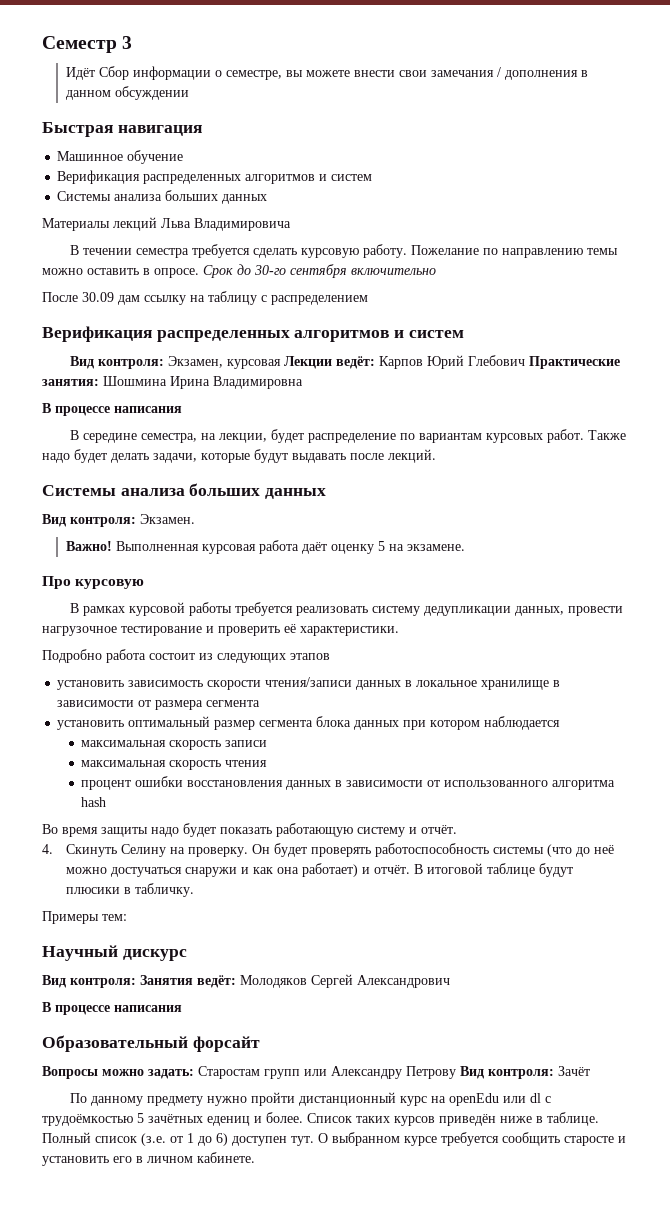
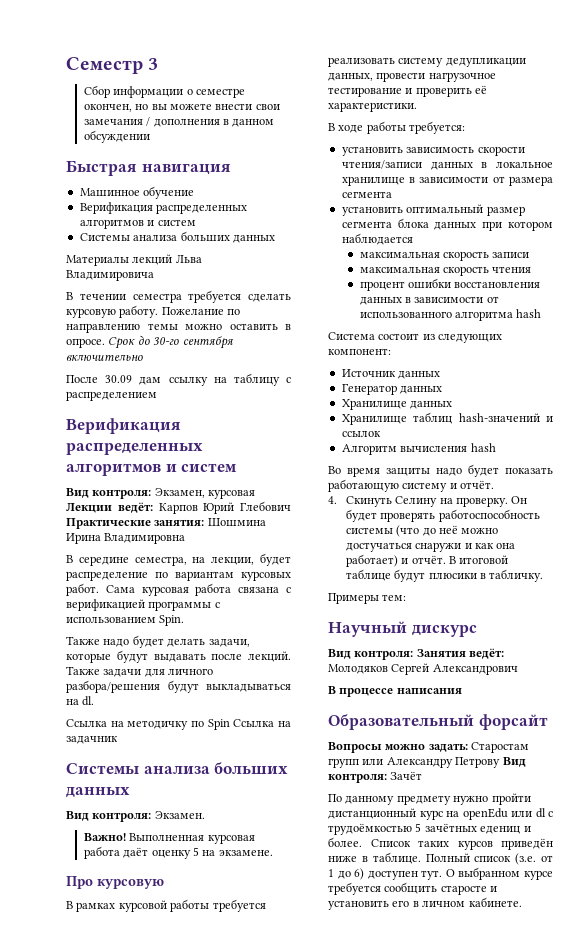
[65,67,95,80] Идёт -> (159, 64) none
[225,70,282,80] семестре, -> [196,88,246,98] [83,104,149,112] семестре окончен, но
[42,403,182,416] // В процессе написания -> (186, 538) none
(585, 436) none -> [105,583,291,596] [66,599,220,611] [66,615,185,626] Сама курсовая работа связана с верификацией программы с использованием Spin. //
(436, 456) none -> [66,666,214,677] [66,680,291,693] [66,696,95,706] [66,719,291,730] [66,736,118,744] Также задачи для личного разбора/решения будут выкладываться на dl. // Ссылка на методичку по Spin Ссылка на задачник
[42,649,330,663] Подробно работа состоит из следующих этапов -> [328,121,466,134] В ходе работы требуется:
(107, 802) none -> [328,332,503,343] [328,348,391,355] [341,369,441,379] [341,384,443,395] [341,399,453,410] [341,412,553,425] [341,431,381,437] [341,443,496,455] // Система состоит из следующих компонент: // Источник данных // Генератор данных // Хранилище данных // Хранилище таблиц hash-значений и ссылок // Алгоритм вычисления hash

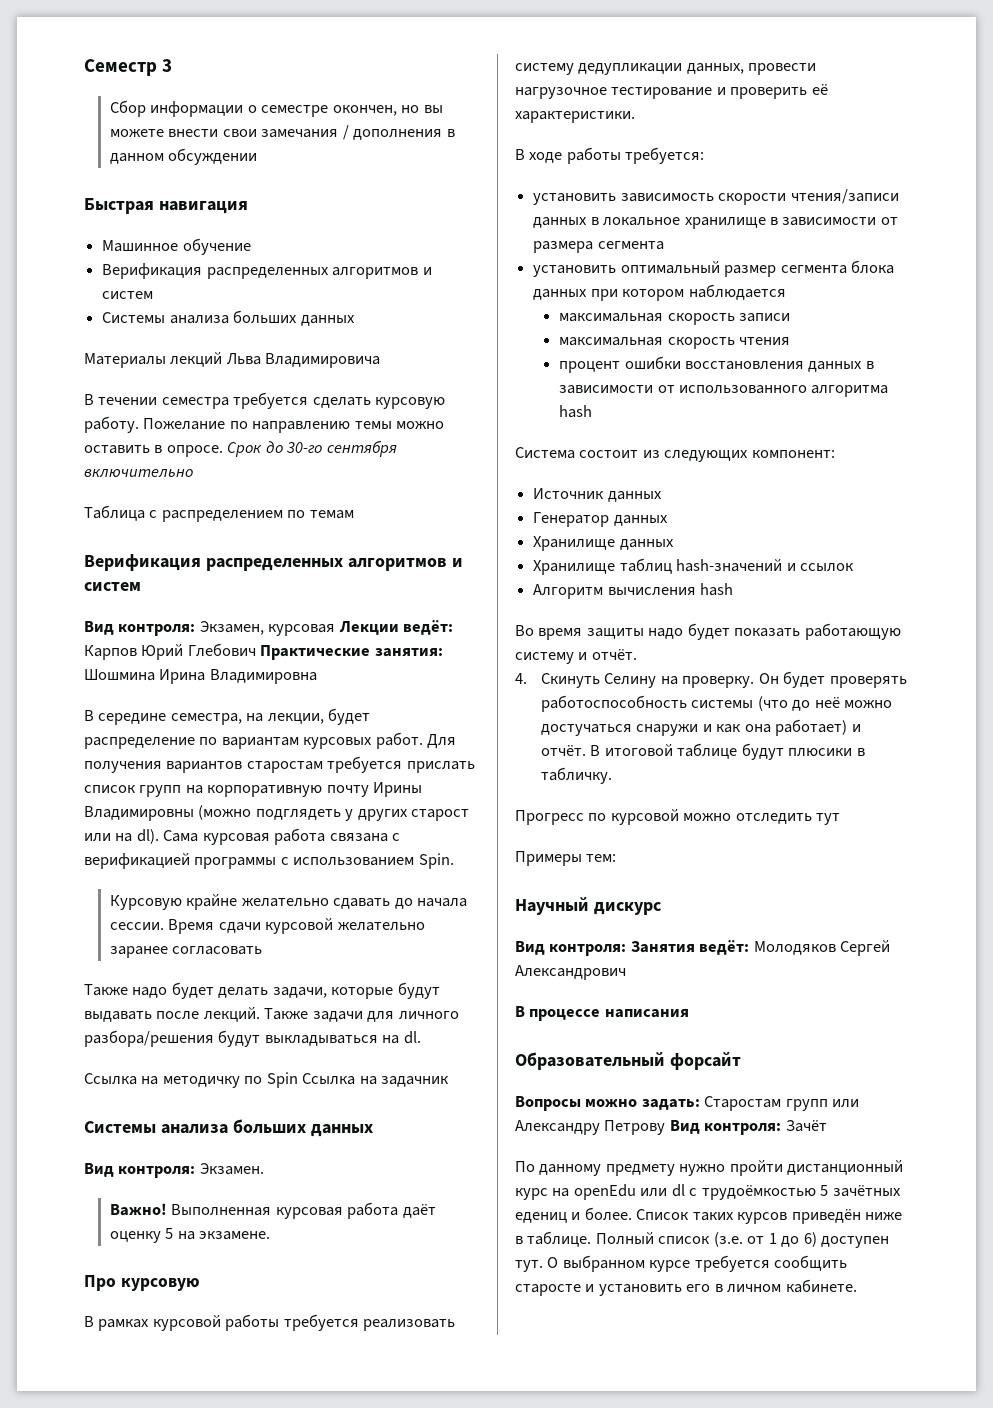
[66,373,280,386] После 30.09 дам ссылку на таблицу -> [84,505,145,521] Таблица
(157, 396) none -> [287,510,354,519] по темам
(99, 589) none -> [427,734,457,749] [84,756,475,773] [84,782,423,797] [84,805,470,821] [84,829,159,844] Для получения вариантов старостам требуется прислать список групп на корпоративную почту Ирины Владимировны (можно подглядеть у других старост или на dl).
(185, 620) none -> [109,894,468,910] [109,918,425,934] [109,946,263,958] // Курсовую крайне желательно сдавать до начала сессии. Время сдачи курсовой желательно заранее согласовать
(544, 575) none -> [515,809,841,825] // Прогресс по курсовой можно отследить тут

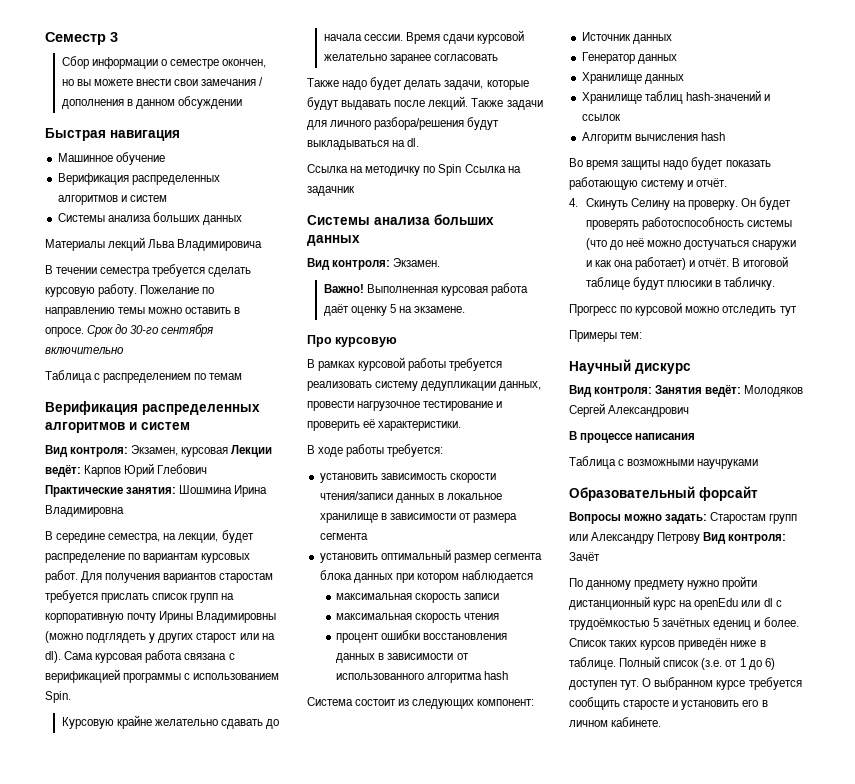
(689, 1013) none -> [569,456,759,469] // Таблица с возможными научруками

